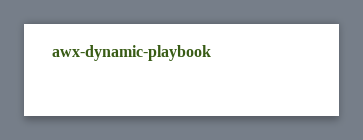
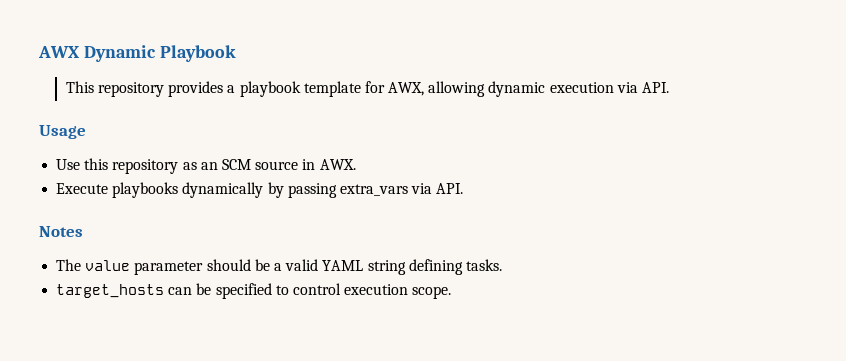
[52,45,211,61] awx-dynamic-playbook -> [38,45,236,62] [65,81,670,97] [39,125,86,139] [56,158,356,174] [56,182,464,198] [39,226,83,237] [56,259,502,275] [56,283,452,299] AWX Dynamic Playbook // This repository provides a playbook template for AWX, allowing dynamic execution via API. // Usage // Use this repository as an SCM source in AWX. // Execute playbooks dynamically by passing extra_vars via API. // Notes // The value parameter should be a valid YAML string defining tasks. // target_hosts can be specified to control execution scope.

